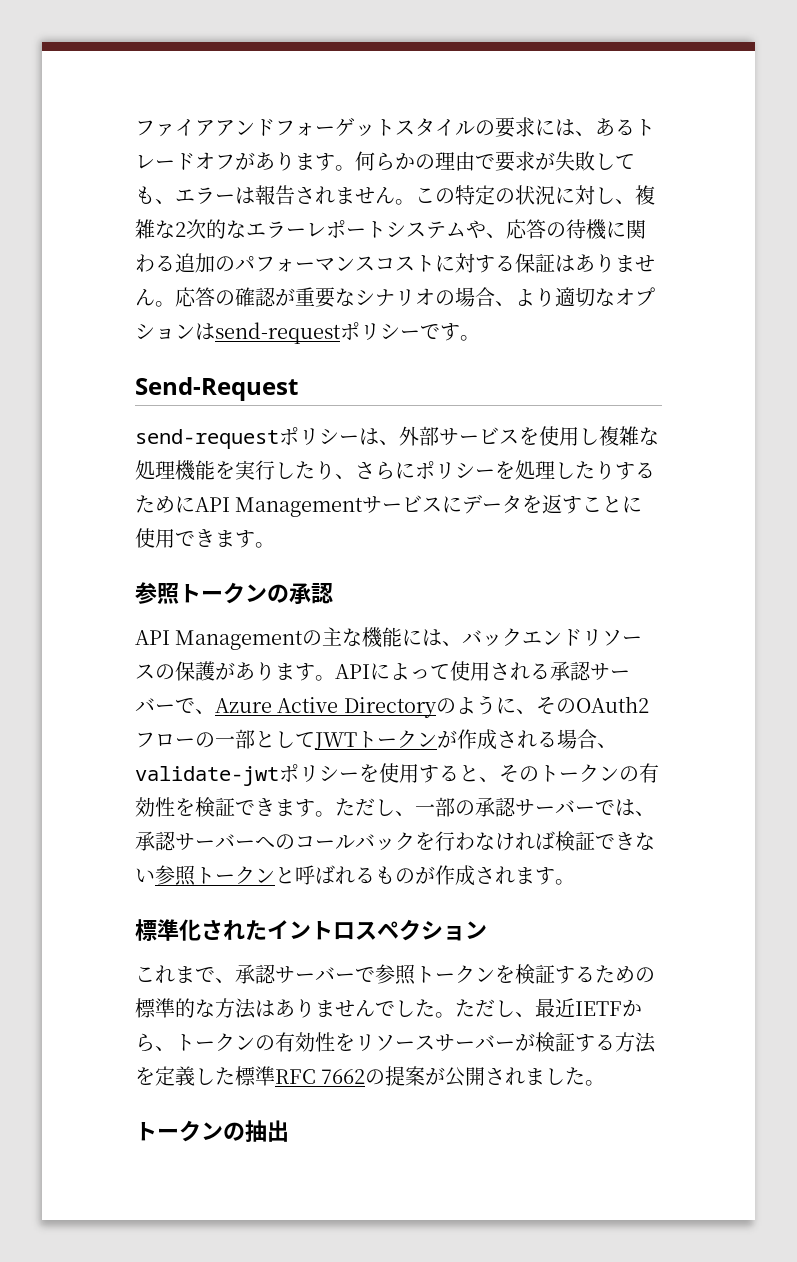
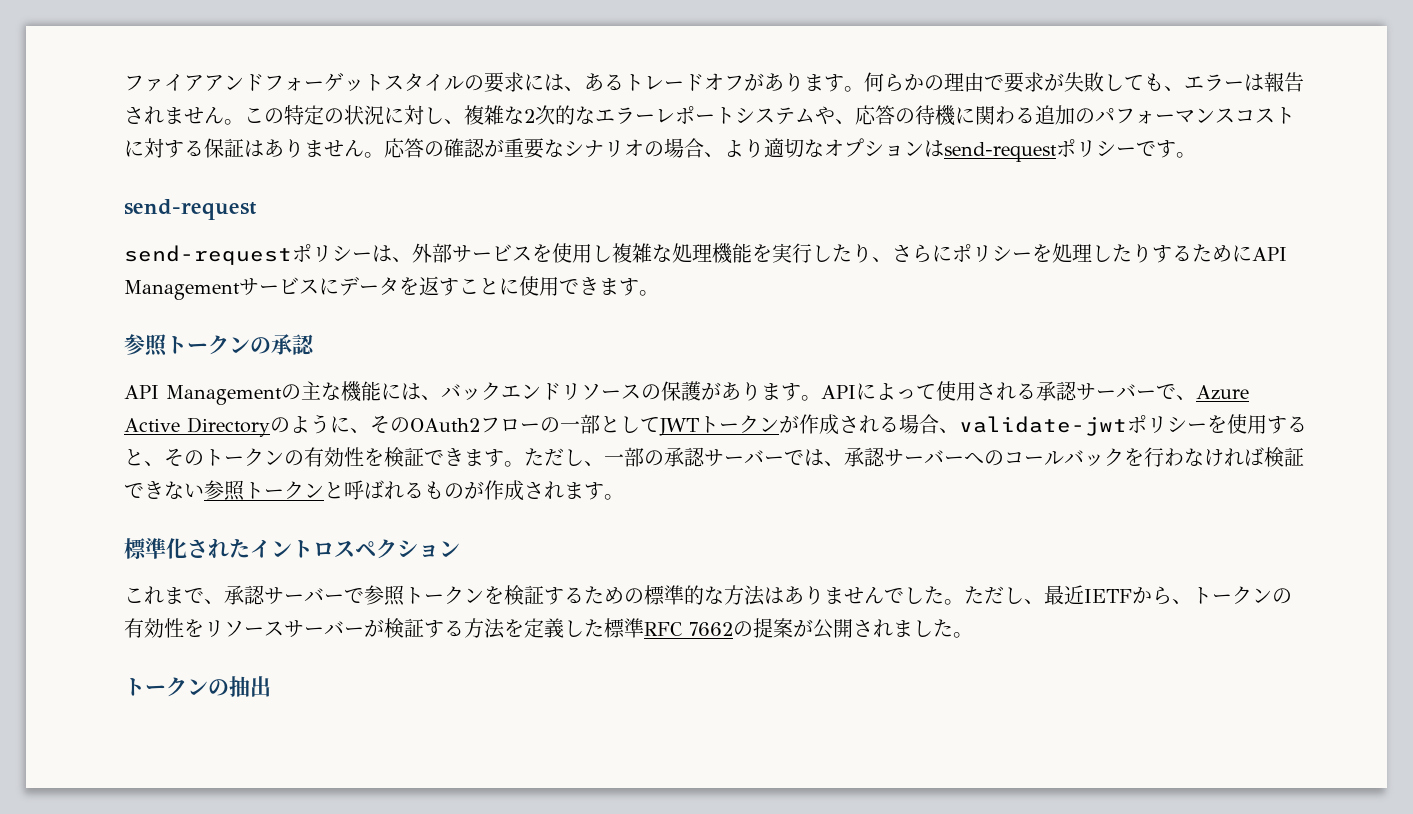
[135,377,298,401] Send-Request -> [124,199,257,220] send-request

